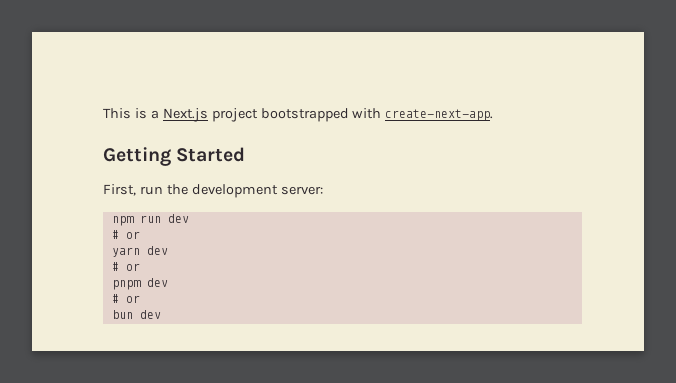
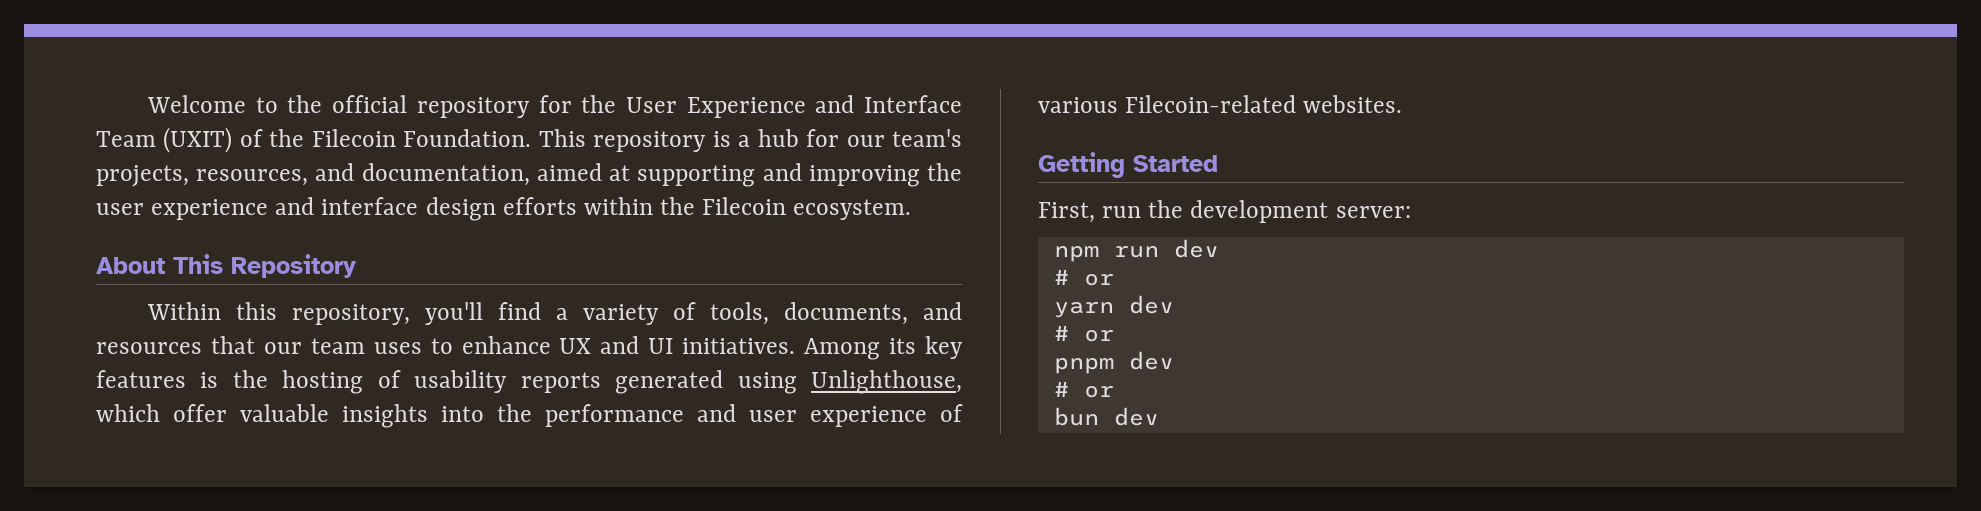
[103,108,494,122] This is a Next.js project bootstrapped with create-next-app. -> [147,95,962,118] [96,127,962,153] [96,163,962,187] [96,197,912,221] [96,254,356,278] [147,302,963,325] [96,336,963,360] [96,370,963,394] [96,404,963,428] [1038,95,1403,113] Welcome to the official repository for the User Experience and Interface Team (UXIT) of the Filecoin Foundation. This repository is a hub for our team's projects, resources, and documentation, aimed at supporting and improving the user experience and interface design efforts within the Filecoin ecosystem. // About This Repository // Within this repository, you'll find a variety of tools, documents, and resources that our team uses to enhance UX and UI initiatives. Among its key features is the hosting of usability reports generated using Unlighthouse, which offer valuable insights into the performance and user experience of various Filecoin-related websites.

